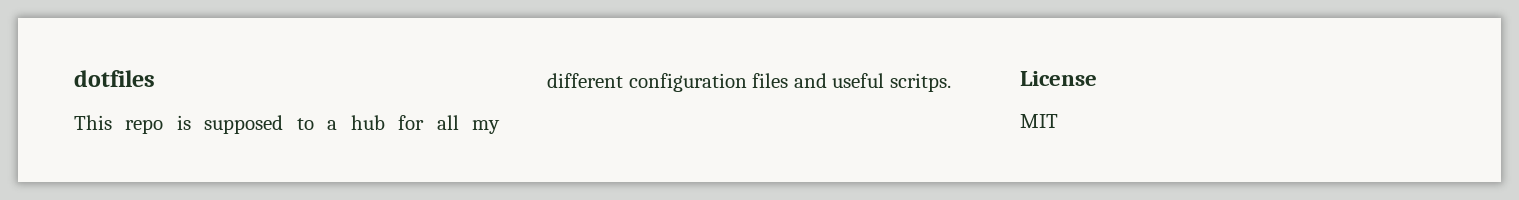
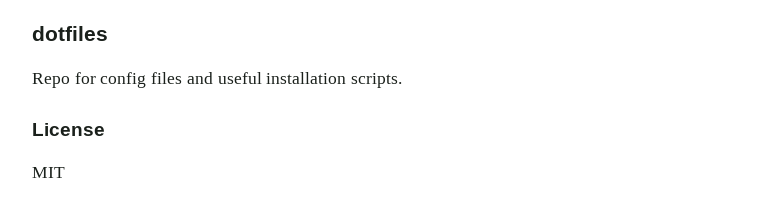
[74,115,501,134] [547,73,747,92] This repo is supposed to a hub for all my different configuration -> [32,72,147,88] Repo for config
[889,73,951,92] scritps. -> [266,72,403,88] installation scripts.

